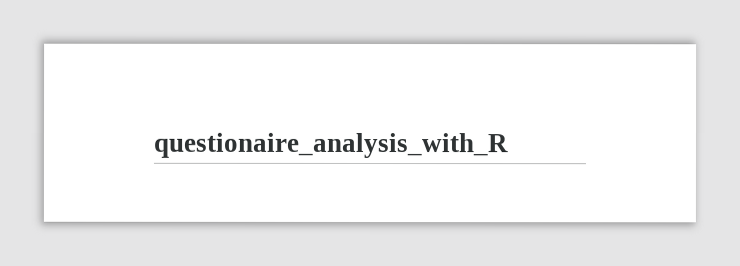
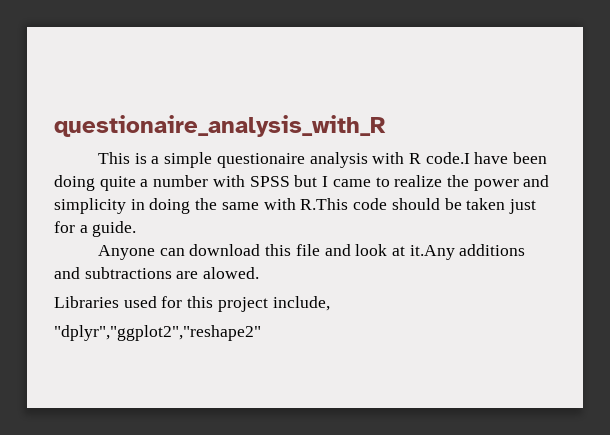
(508, 145) none -> [97,152,548,168] [54,175,550,191] [54,198,536,214] [54,221,137,237] [97,244,526,260] [54,267,260,279] [54,296,330,312] [54,325,261,341] // This is a simple questionaire analysis with R code.I have been doing quite a number with SPSS but I came to realize the power and simplicity in doing the same with R.This code should be taken just for a guide. // Anyone can download this file and look at it.Any additions and subtractions are alowed. // Libraries used for this project include, // "dplyr","ggplot2","reshape2"

